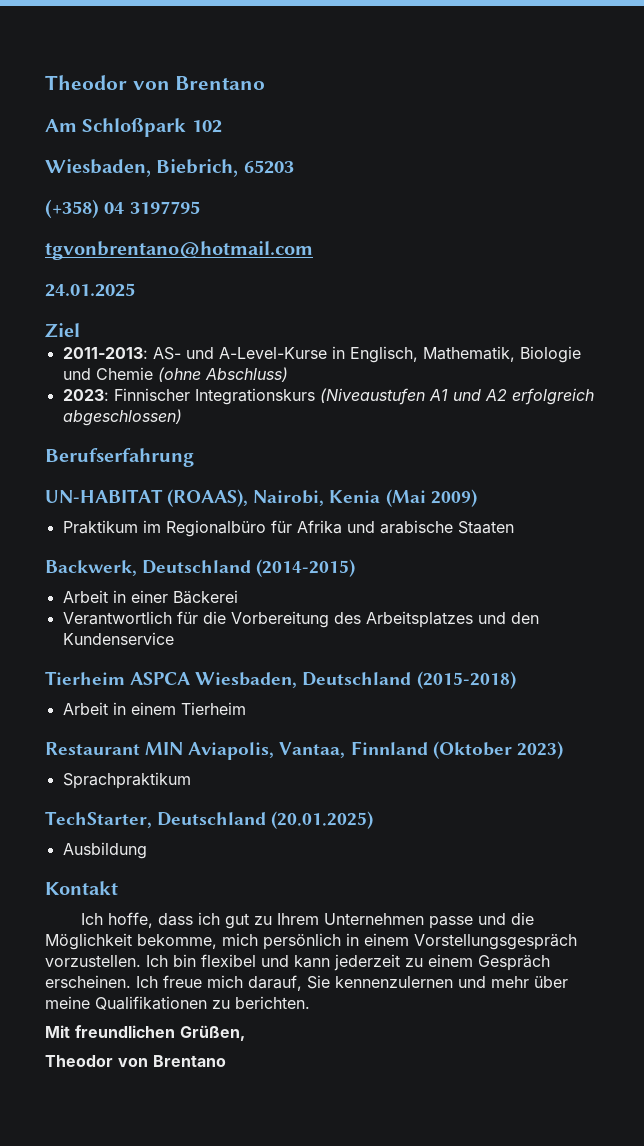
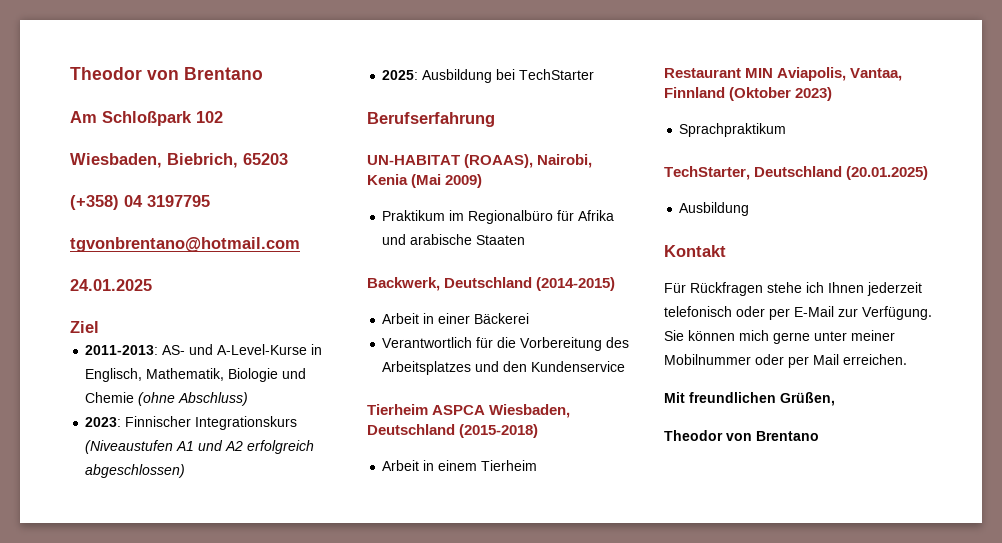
(182, 417) none -> [382,69,595,83] // 2025: Ausbildung bei TechStarter
[80,912,534,929] [45,933,577,950] [45,954,550,971] [45,975,568,991] [45,996,310,1010] Ich hoffe, dass ich gut zu Ihrem Unternehmen passe und die Möglichkeit bekomme, mich persönlich in einem Vorstellungsgespräch vorzustellen. Ich bin flexibel und kann jederzeit zu einem Gespräch erscheinen. Ich freue mich darauf, Sie kennenzulernen und mehr über meine Qualifikationen zu berichten. -> [664,282,922,296] [664,306,932,320] [664,330,895,344] [664,354,907,368] Für Rückfragen stehe ich Ihnen jederzeit telefonisch oder per E-Mail zur Verfügung. Sie können mich gerne unter meiner Mobilnummer oder per Mail erreichen.

